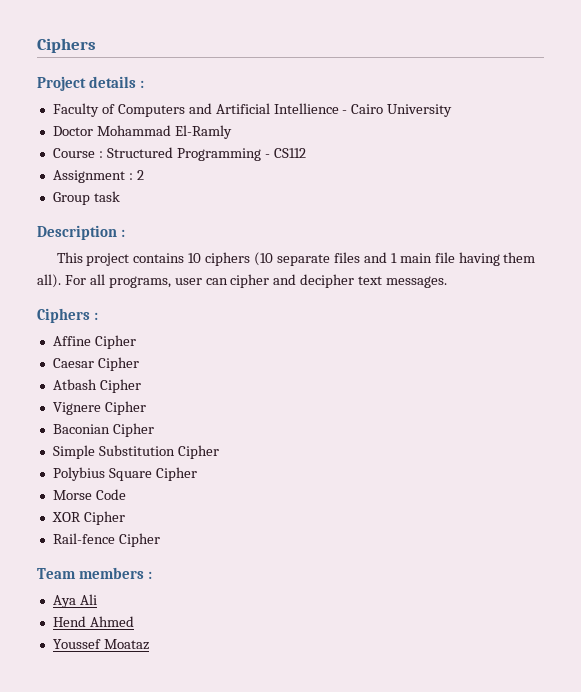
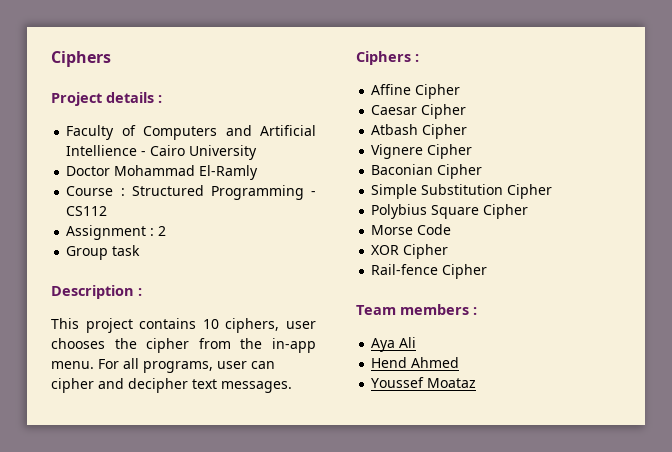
[205,252,536,266] [37,274,61,288] ciphers (10 separate files and 1 main file having them all). -> [225,318,316,333] [51,338,316,353] [51,361,94,369] ciphers, user chooses the cipher from the in-app menu.

